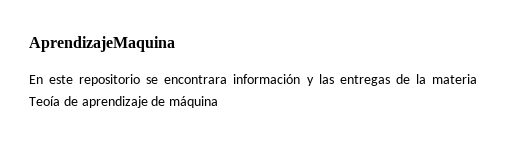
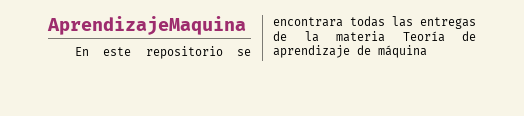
[233,74,314,86] información y -> [350,16,385,27] todas
[29,96,60,106] Teoía -> [402,31,445,42] Teoría

